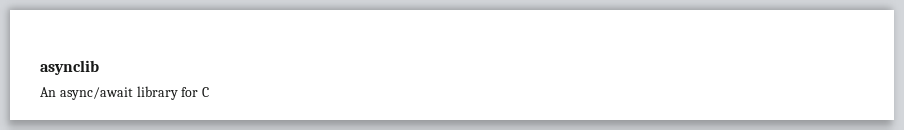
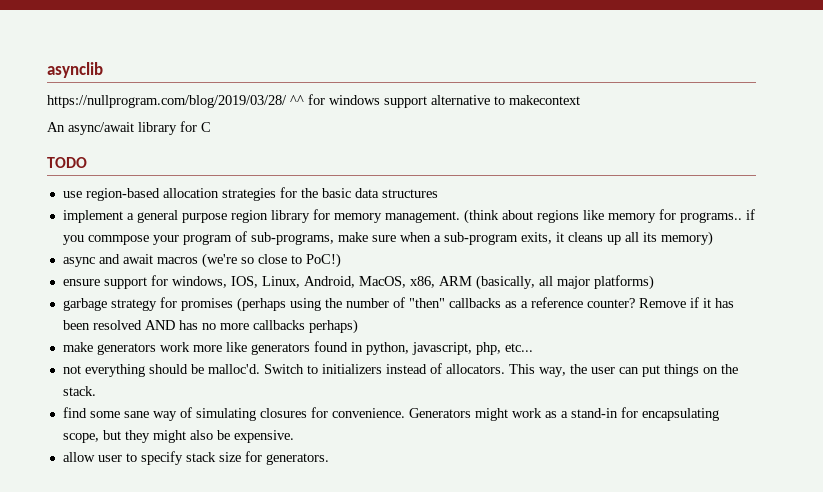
(99, 67) none -> [47,94,580,108] // https://nullprogram.com/blog/2019/03/28/ ^^ for windows support alternative to makecontext
(210, 92) none -> [47,157,87,168] [62,187,438,201] [62,209,755,224] [62,231,713,246] [62,253,341,268] [62,275,654,290] [62,297,734,312] [62,319,358,334] [62,341,533,355] [62,363,738,377] [62,386,96,396] [62,407,719,421] [62,430,294,443] [62,451,329,465] // TODO // use region-based allocation strategies for the basic data structures // implement a general purpose region library for memory management. (think about regions like memory for programs.. if you commpose your program of sub-programs, make sure when a sub-program exits, it cleans up all its memory) // async and await macros (we're so close to PoC!) // ensure support for windows, IOS, Linux, Android, MacOS, x86, ARM (basically, all major platforms) // garbage strategy for promises (perhaps using the number of "then" callbacks as a reference counter? Remove if it has been resolved AND has no more callbacks perhaps) // make generators work more like generators found in python, javascript, php, etc... // not everything should be malloc'd. Switch to initializers instead of allocators. This way, the user can put things on the stack. // find some sane way of simulating closures for convenience. Generators might work as a stand-in for encapsulating scope, but they might also be expensive. // allow user to specify stack size for generators.

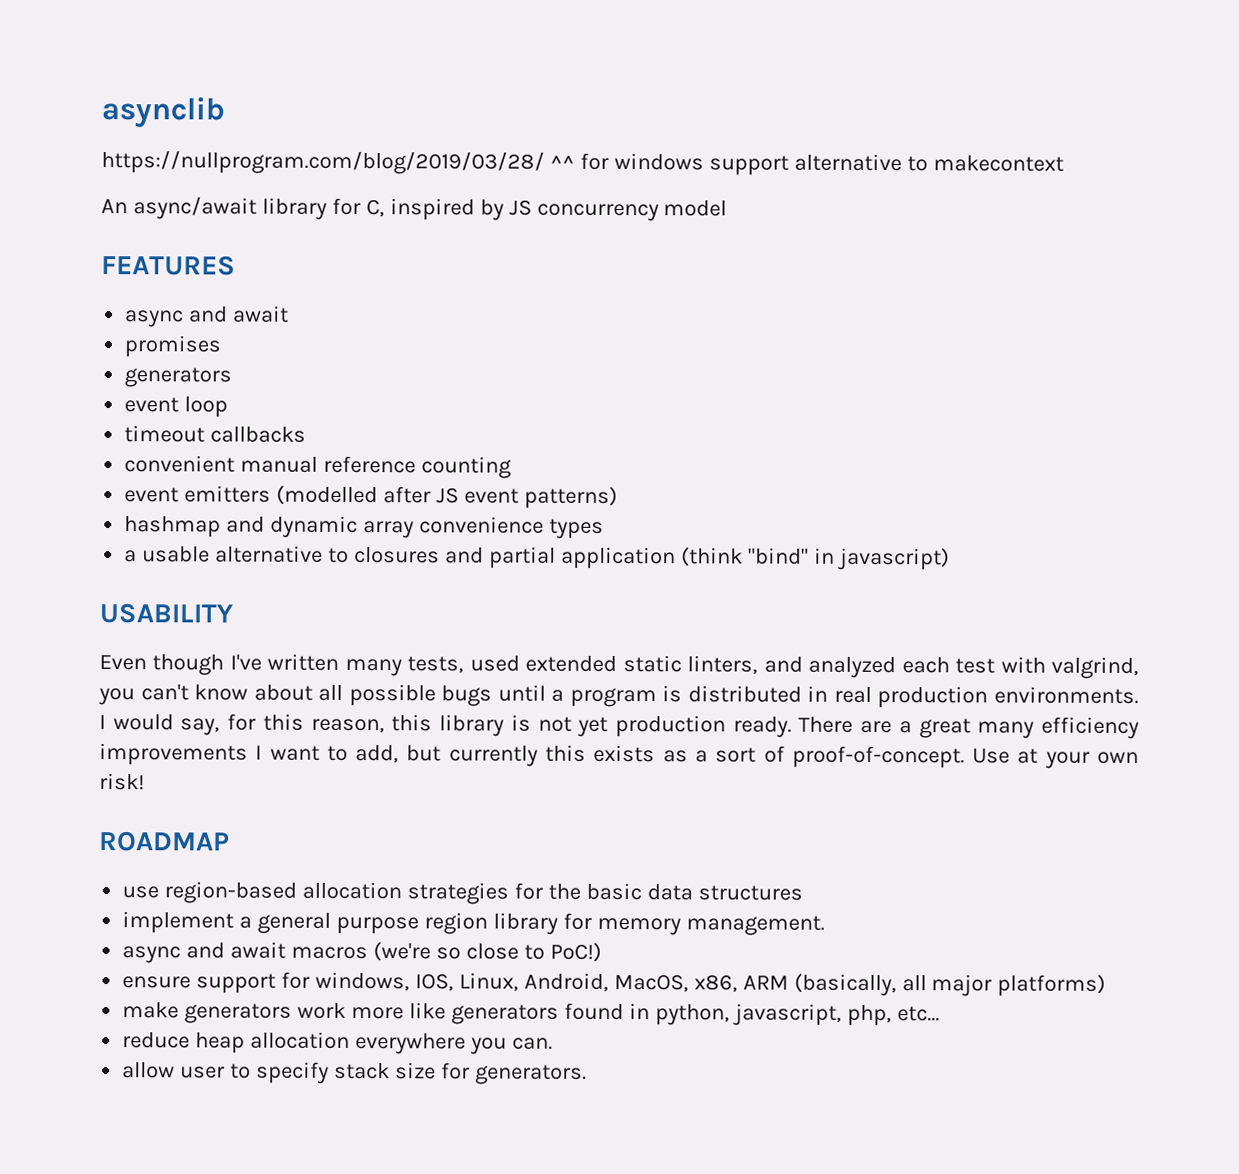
[201,122,211,132] [47,157,87,168] C // TODO -> [365,198,728,222] [101,255,236,276] [124,305,290,328] [124,335,222,358] [124,367,233,388] [124,396,229,418] [124,425,307,443] [124,455,513,479] [124,485,618,509] [124,515,604,539] [124,545,950,571] [99,603,233,624] [99,653,1140,679] [98,683,1139,709] [99,713,1139,739] [99,743,1139,769] [99,773,145,791] [98,831,230,852] C, inspired by JS concurrency model // FEATURES // async and await // promises // generators // event loop // timeout callbacks // convenient manual reference counting // event emitters (modelled after JS event patterns) // hashmap and dynamic array convenience types // a usable alternative to closures and partial application (think "bind" in javascript) // USABILITY // Even though I've written many tests, used extended static linters, and analyzed each test with valgrind, you can't know about all possible bugs until a program is distributed in real production environments. I would say, for this reason, this library is not yet production ready. There are a great many efficiency improvements I want to add, but currently this exists as a sort of proof-of-concept. Use at your own risk! // ROADMAP
[463,209,755,224] [62,231,713,246] (think about regions like memory for programs.. if you commpose your program of sub-programs, make sure when a sub-program exits, it cleans up all its memory) -> (825, 925) none
[62,297,734,312] [62,319,358,334] // garbage strategy for promises (perhaps using the number of "then" callbacks as a reference counter? Remove if it has been resolved AND has no more callbacks perhaps) -> (1107, 985) none
[62,363,738,377] [62,386,96,396] [62,407,719,421] [62,430,294,443] not everything should be malloc'd. Switch to initializers instead of allocators. This way, the user can put things on the stack. // find some sane way of simulating closures for convenience. Generators might work as a stand-in for encapsulating scope, but they might also be expensive. -> [122,1031,553,1055] reduce heap allocation everywhere you can.

